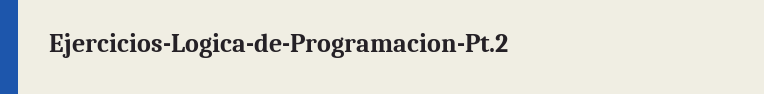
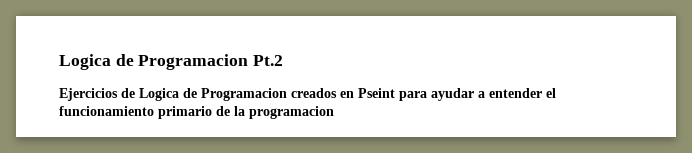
[49,33,508,58] Ejercicios-Logica-de-Programacion-Pt.2 -> [59,54,284,70] [59,88,556,101] [59,106,334,119] Logica de Programacion Pt.2 // Ejercicios de Logica de Programacion creados en Pseint para ayudar a entender el funcionamiento primario de la programacion

